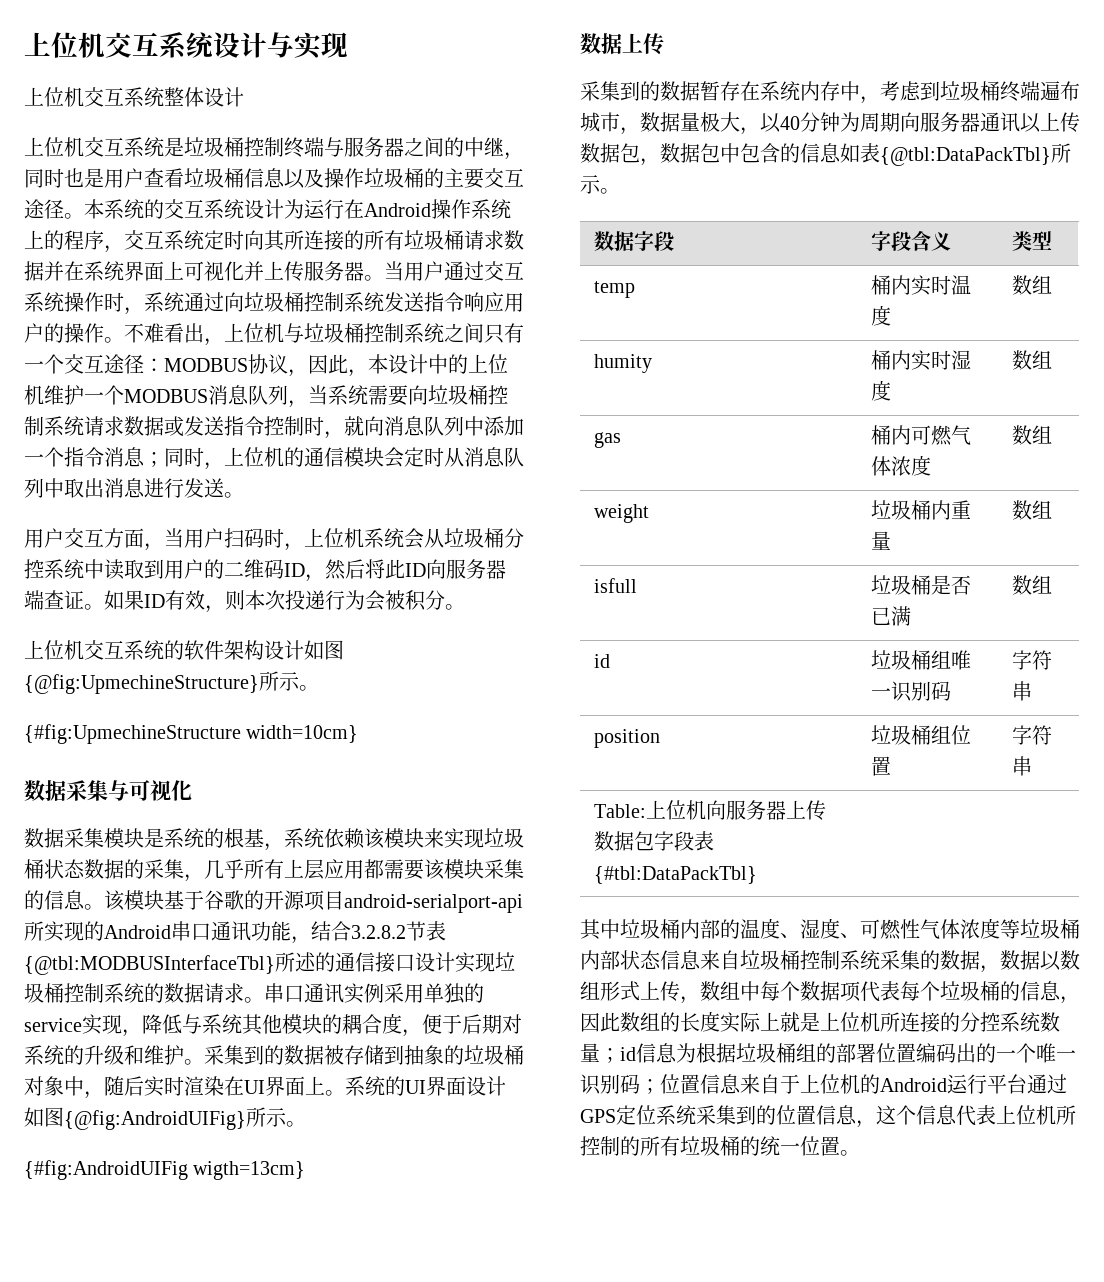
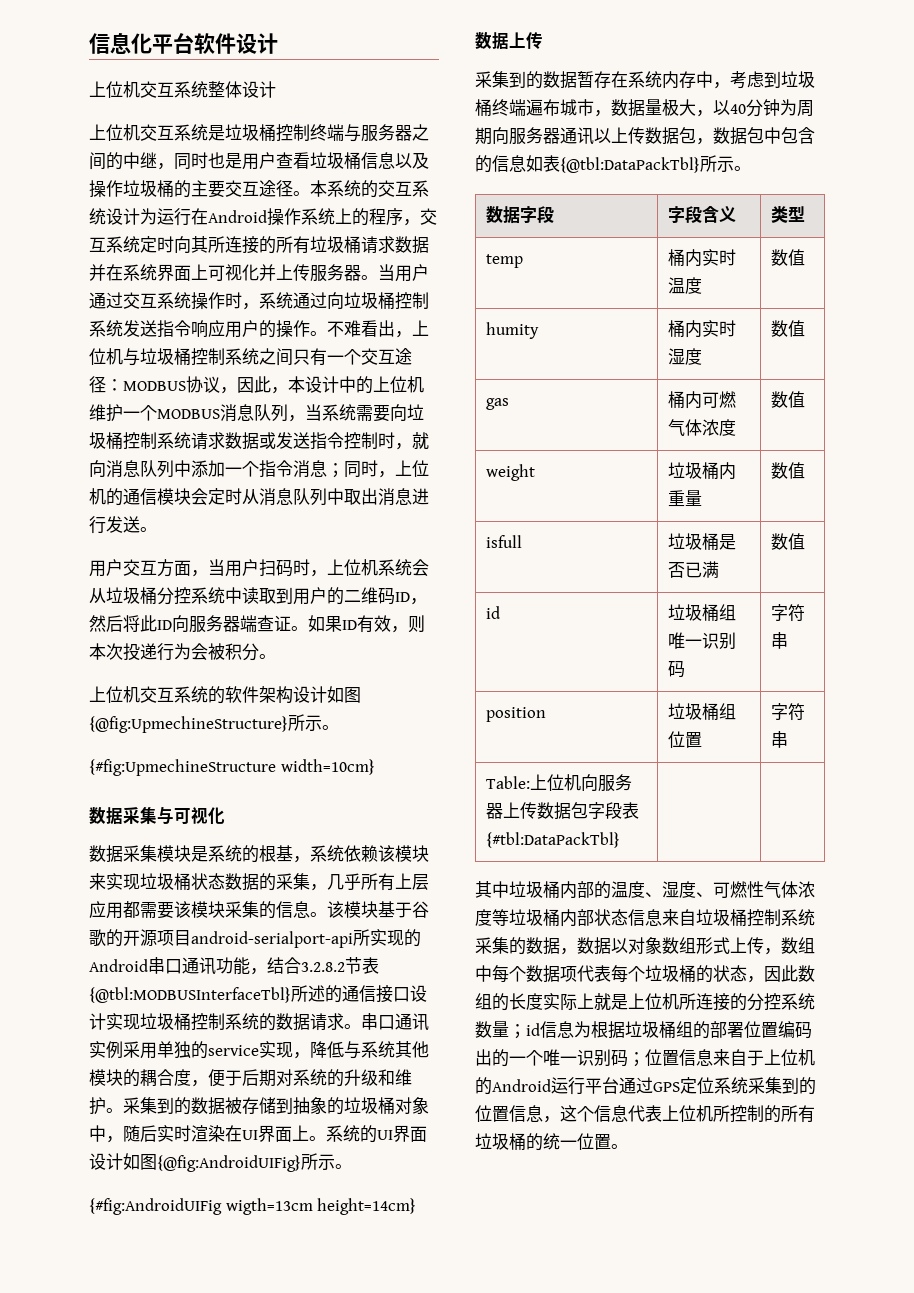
[24,32,348,59] 上位机交互系统设计与实现 -> [89,32,278,54] 信息化平台软件设计
[193,1161,306,1180] wigth=13cm} -> [225,1198,417,1215] wigth=13cm height=14cm}
[1031,275,1052,294] 组 -> [787,249,805,266] 值
[1031,350,1052,369] 组 -> [787,320,805,337] 值
[1031,425,1052,444] 组 -> [787,391,805,408] 值
[1031,500,1052,519] 组 -> [787,462,805,479] 值
[1031,575,1052,594] 组 -> [787,533,805,550] 值
(1061, 961) none -> [628,937,662,954] 对象
[1020,981,1061,1001] 信息 -> [713,965,747,982] 状态

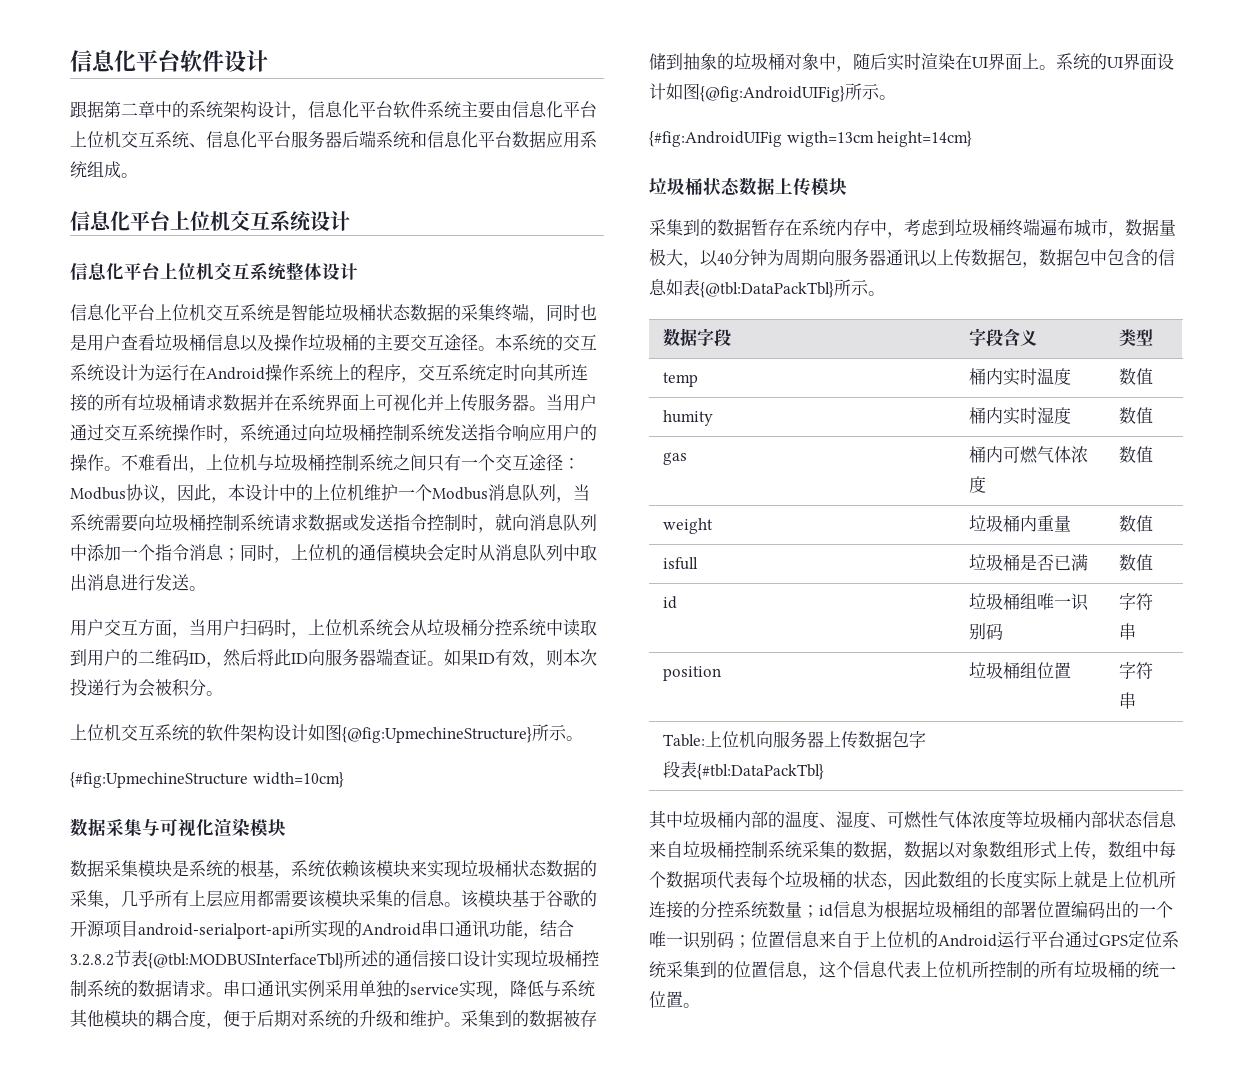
(278, 43) none -> [70,101,597,120] [70,130,597,148] [70,161,138,178] [70,210,350,232] [70,262,161,281] 跟据第二章中的系统架构设计，信息化平台软件系统主要由信息化平台上位机交互系统、信息化平台服务器后端系统和信息化平台数据应用系统组成。 // 信息化平台上位机交互系统设计 // 信息化平台
(276, 89) none -> [70,304,155,321] 信息化平台
[225,124,429,142] [89,152,157,170] 垃圾桶控制终端与服务器之间的中继 -> [291,303,529,322] 智能垃圾桶状态数据的采集终端
[123,381,186,391] MODBUS -> [70,487,126,500] Modbus
[157,409,220,419] MODBUS -> [432,487,488,500] Modbus
(225, 816) none -> [214,818,286,836] 渲染模块
(417, 1206) none -> [649,177,740,195] 垃圾桶状态
(543, 40) none -> [811,178,847,195] 模块

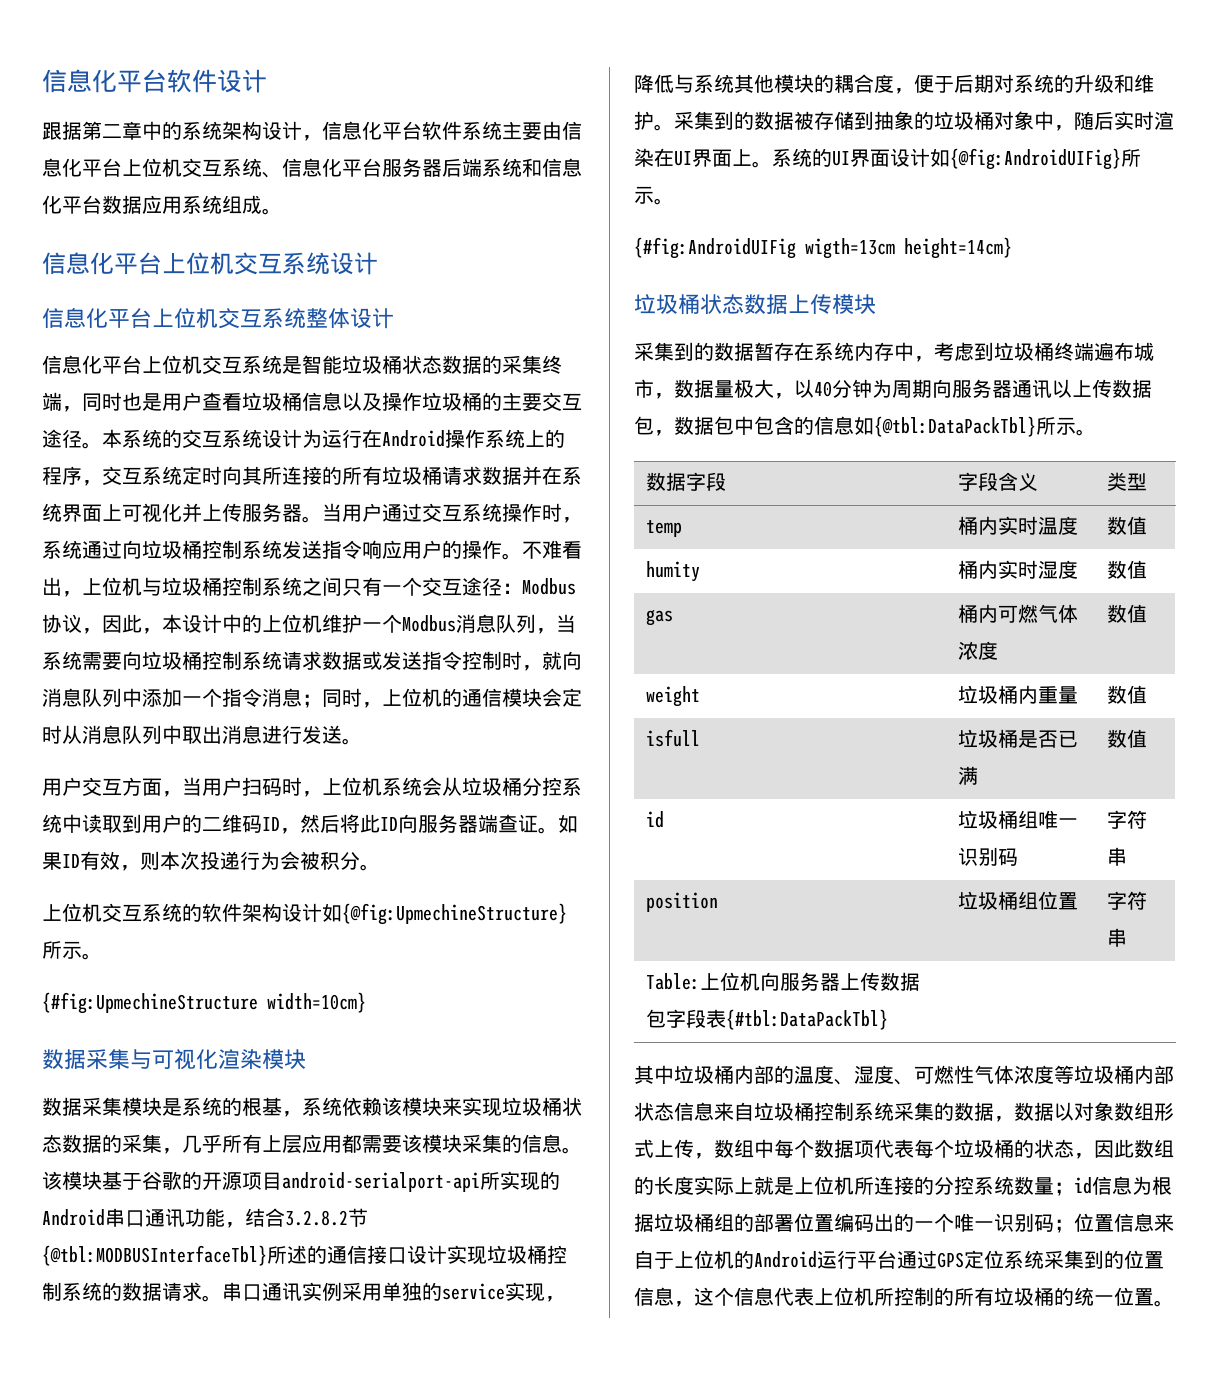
[325,724,342,741] 图 -> (342, 912) none
[131,950,148,967] 表 -> (368, 1217) none
[683,83,700,100] 图 -> (950, 157) none
[683,279,700,296] 表 -> (874, 425) none

